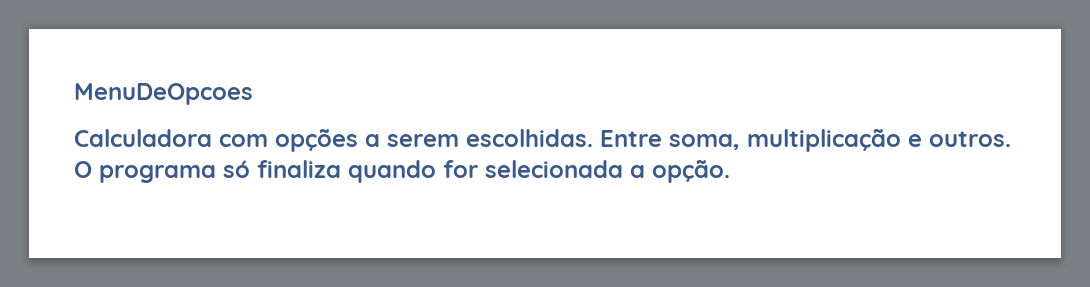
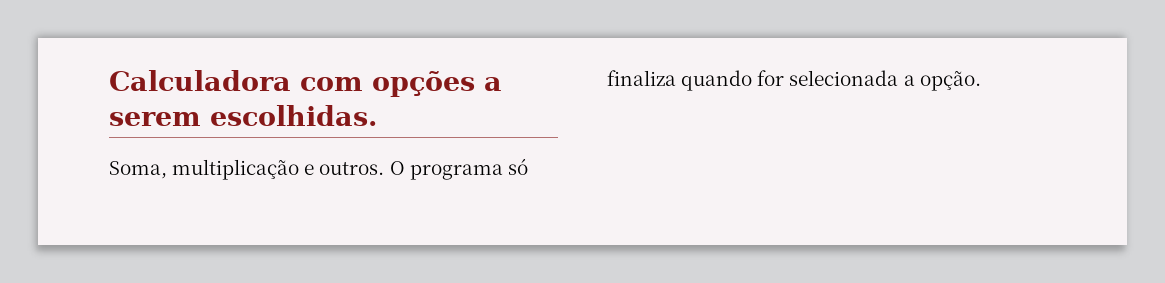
[74,83,253,105] MenuDeOpcoes // -> (109, 80) none
[600,130,740,150] Entre soma, -> [109,161,167,179] // Soma,

